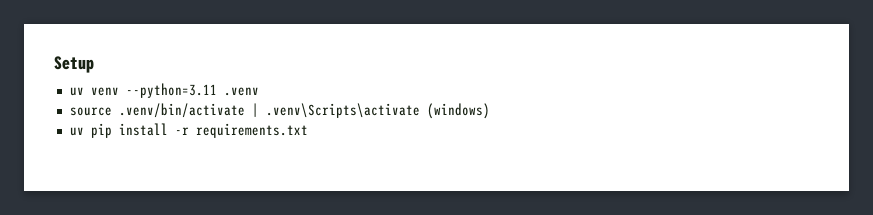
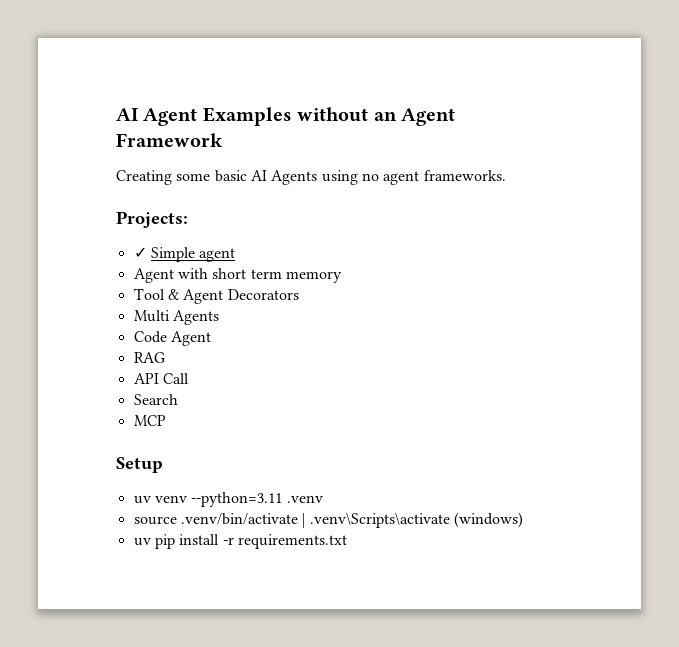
(54, 64) none -> [116,107,455,126] [116,133,223,147] [116,170,506,185] [116,211,188,228] [133,247,236,262] [133,268,342,283] [133,288,299,304] [133,310,219,325] [133,331,211,346] [133,352,165,363] [133,373,189,384] [133,394,178,405] [133,415,166,426] AI Agent Examples without an Agent Framework // Creating some basic AI Agents using no agent frameworks. // Projects: // ✓ Simple agent // Agent with short term memory // Tool & Agent Decorators // Multi Agents // Code Agent // RAG // API Call // Search // MCP //

